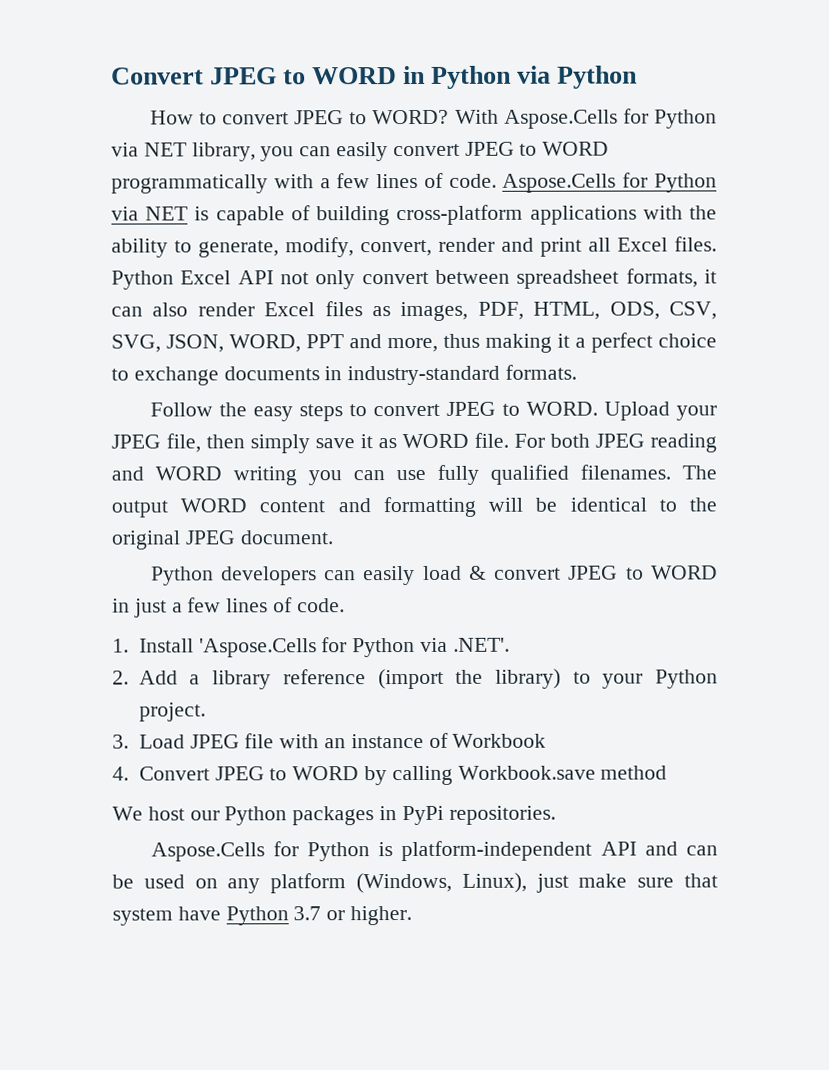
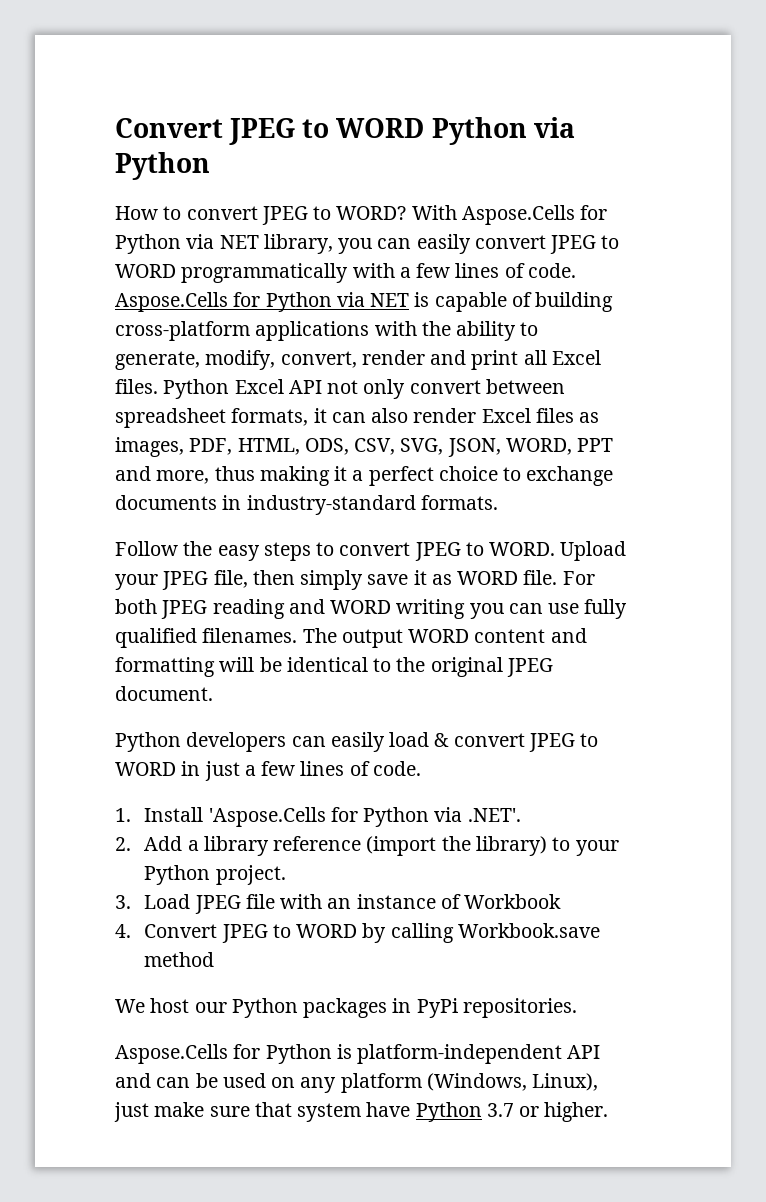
[111,65,427,85] Convert JPEG to WORD in -> [115,118,425,145] Convert JPEG to WORD

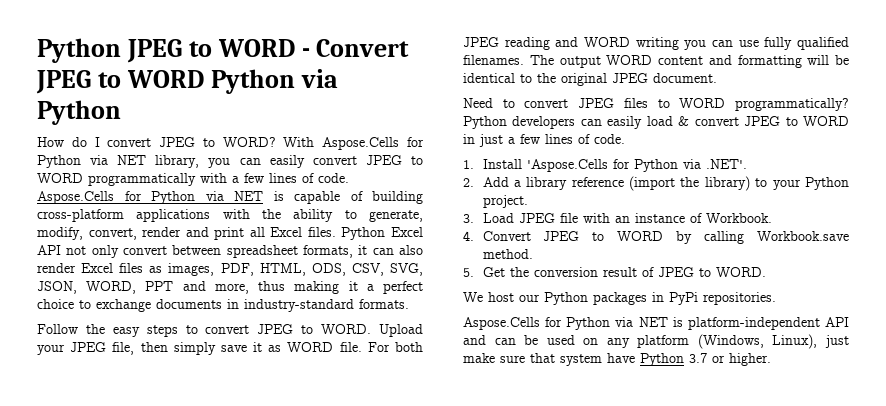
(115, 128) none -> [37,38,310,63] Python JPEG to WORD -
[163,206,182,220] to -> [71,137,100,147] do I
(213, 693) none -> [463,98,849,111] Need to convert JPEG files to WORD programmatically?
[464,894,562,909] Workbook -> [705,213,772,223] Workbook.
[144,952,215,967] method -> [482,249,533,259] [463,267,766,277] method. // 5. Get the conversion result of JPEG to WORD.
(332, 1054) none -> [615,317,668,327] via NET

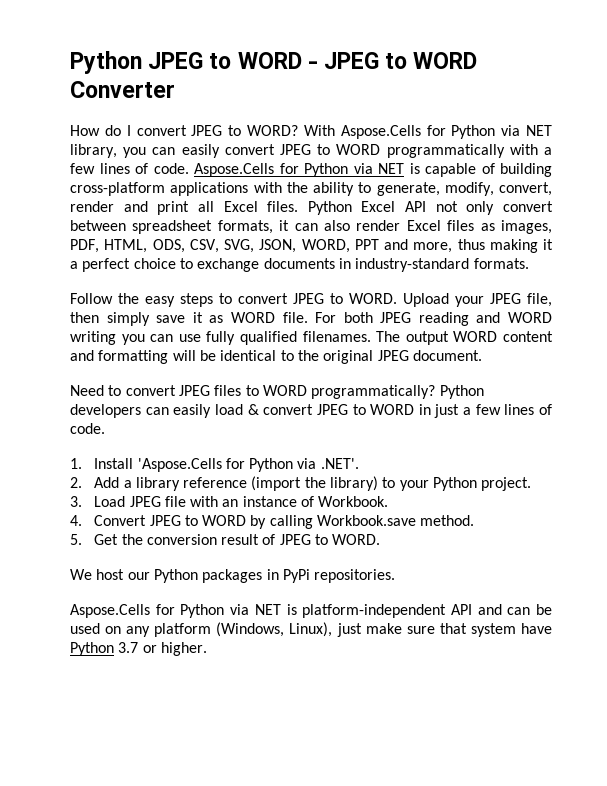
[316,39,410,57] [36,69,338,94] [37,100,121,125] Convert JPEG to WORD Python via Python -> [324,52,478,69] [70,81,175,98] JPEG to WORD Converter

